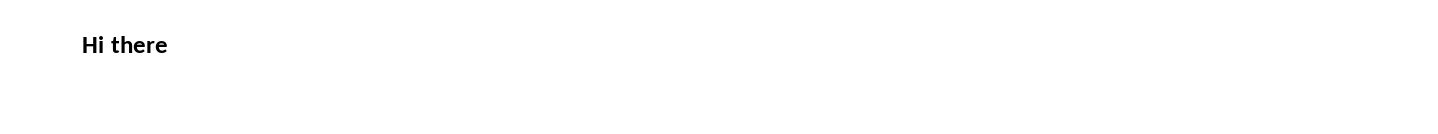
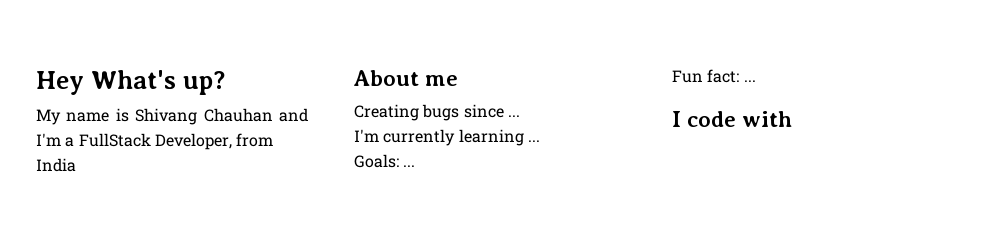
[82,36,168,53] Hi there -> [36,70,226,95] [36,108,308,125] [36,133,274,150] [36,158,76,172] [353,70,459,86] [354,104,520,121] [354,129,540,146] [354,154,416,168] [672,69,756,83] [672,111,793,127] Hey What's up? // My name is Shivang Chauhan and I'm a FullStack Developer, from India // About me // Creating bugs since ... // I'm currently learning ... // Goals: ... // Fun fact: ... // I code with

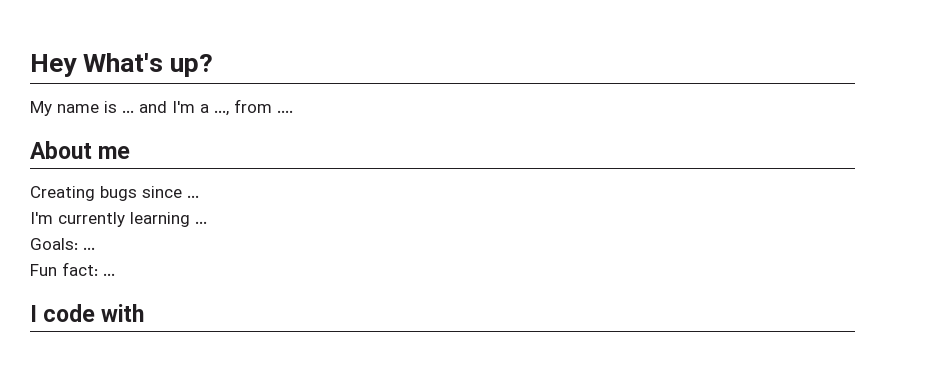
[135,108,273,125] Shivang Chauhan -> [122,110,134,113] ...
[78,133,274,150] [36,158,76,172] FullStack Developer, from India -> [214,99,293,116] ..., from ....

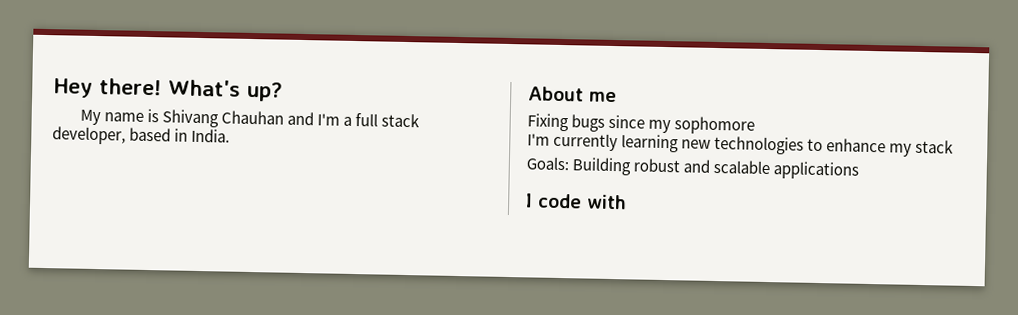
(77, 65) none -> [99,78,162,96] there!
[122,110,134,113] ... -> [161,109,284,128] Shivang Chauhan
[214,99,293,116] ..., from .... -> [354,113,420,128] [52,126,231,145] full stack developer, based in India.
[30,186,95,201] Creating -> [527,113,569,132] Fixing
[187,195,199,198] ... -> [648,116,756,135] my sophomore
[195,221,207,224] [30,238,95,250] [30,262,115,276] ... // Goals: ... // Fun fact: ... -> [681,135,955,157] [526,156,860,180] new technologies to enhance my stack // Goals: Building robust and scalable applications

